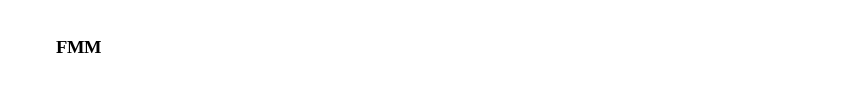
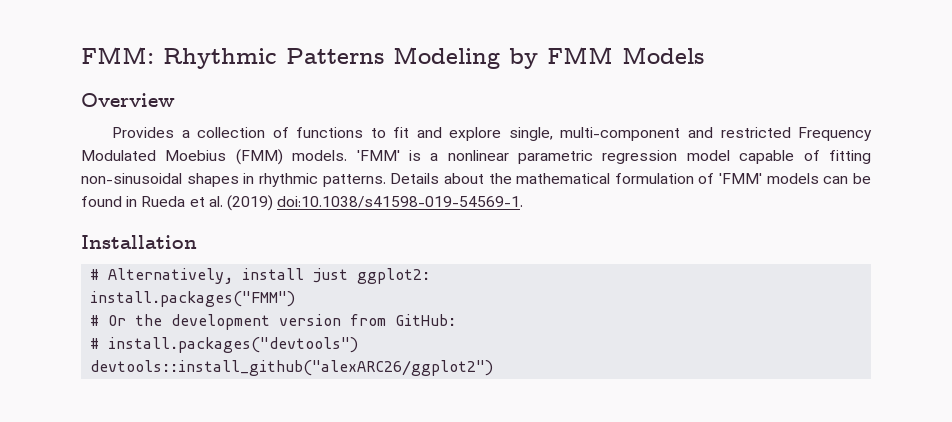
[56,41,101,53] FMM -> [81,47,704,69] [81,93,175,107] [112,127,873,141] [81,149,871,165] [81,173,871,187] [81,195,524,211] [81,235,197,249] [90,268,431,284] [90,291,296,307] [90,314,457,330] [90,337,359,353] [90,360,494,376] FMM: Rhythmic Patterns Modeling by FMM Models // Overview // Provides a collection of functions to fit and explore single, multi-component and restricted Frequency Modulated Moebius (FMM) models. 'FMM' is a nonlinear parametric regression model capable of fitting non-sinusoidal shapes in rhythmic patterns. Details about the mathematical formulation of 'FMM' models can be found in Rueda et al. (2019) doi:10.1038/s41598-019-54569-1. // Installation // # Alternatively, install just ggplot2: // install.packages("FMM") // # Or the development version from GitHub: // # install.packages("devtools") // devtools::install_github("alexARC26/ggplot2")

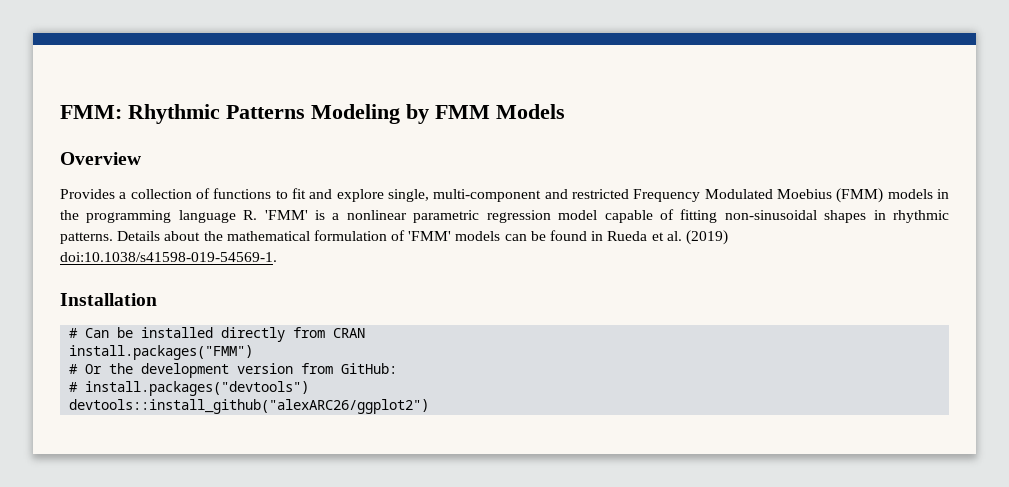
[292,150,348,161] models. -> [887,189,950,199] [60,210,258,223] models in the programming language R.
[108,268,431,284] Alternatively, install just ggplot2: -> [85,327,366,342] Can be installed directly from CRAN

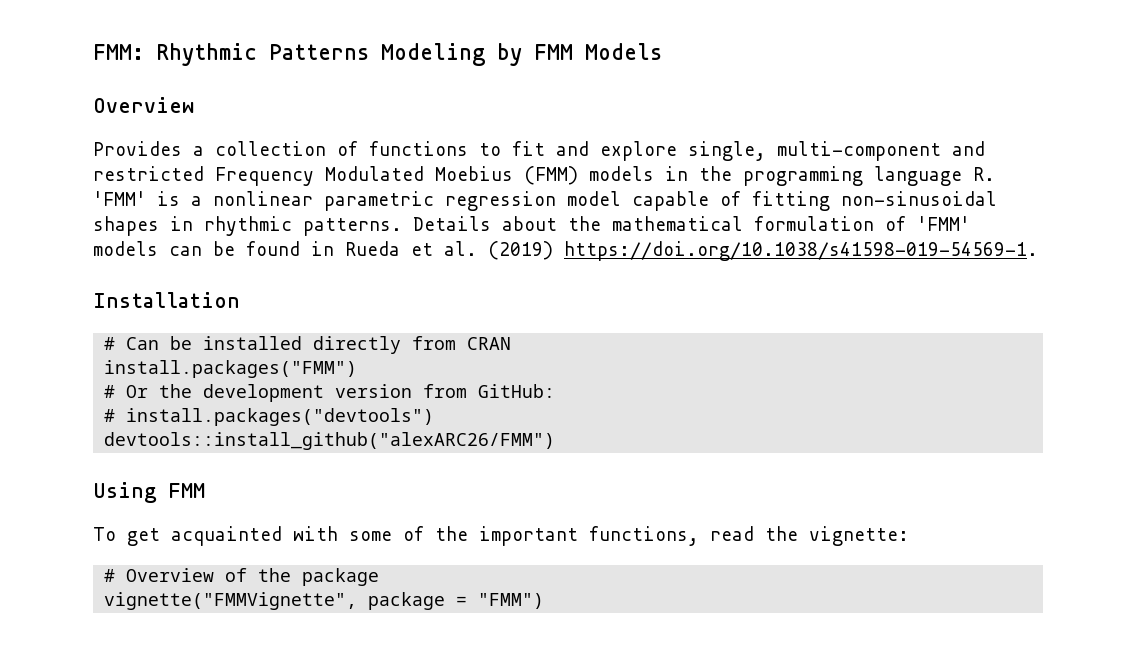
[60,252,277,262] doi:10.1038/s41598-019-54569-1. -> [564,241,1038,261] https://doi.org/10.1038/s41598-019-54569-1.
[69,399,430,414] devtools::install_github("alexARC26/ggplot2") -> [104,432,556,450] [93,482,205,503] [93,526,909,546] [104,568,380,586] [104,592,545,610] devtools::install_github("alexARC26/FMM") // Using FMM // To get acquainted with some of the important functions, read the vignette: // # Overview of the package // vignette("FMMVignette", package = "FMM")

